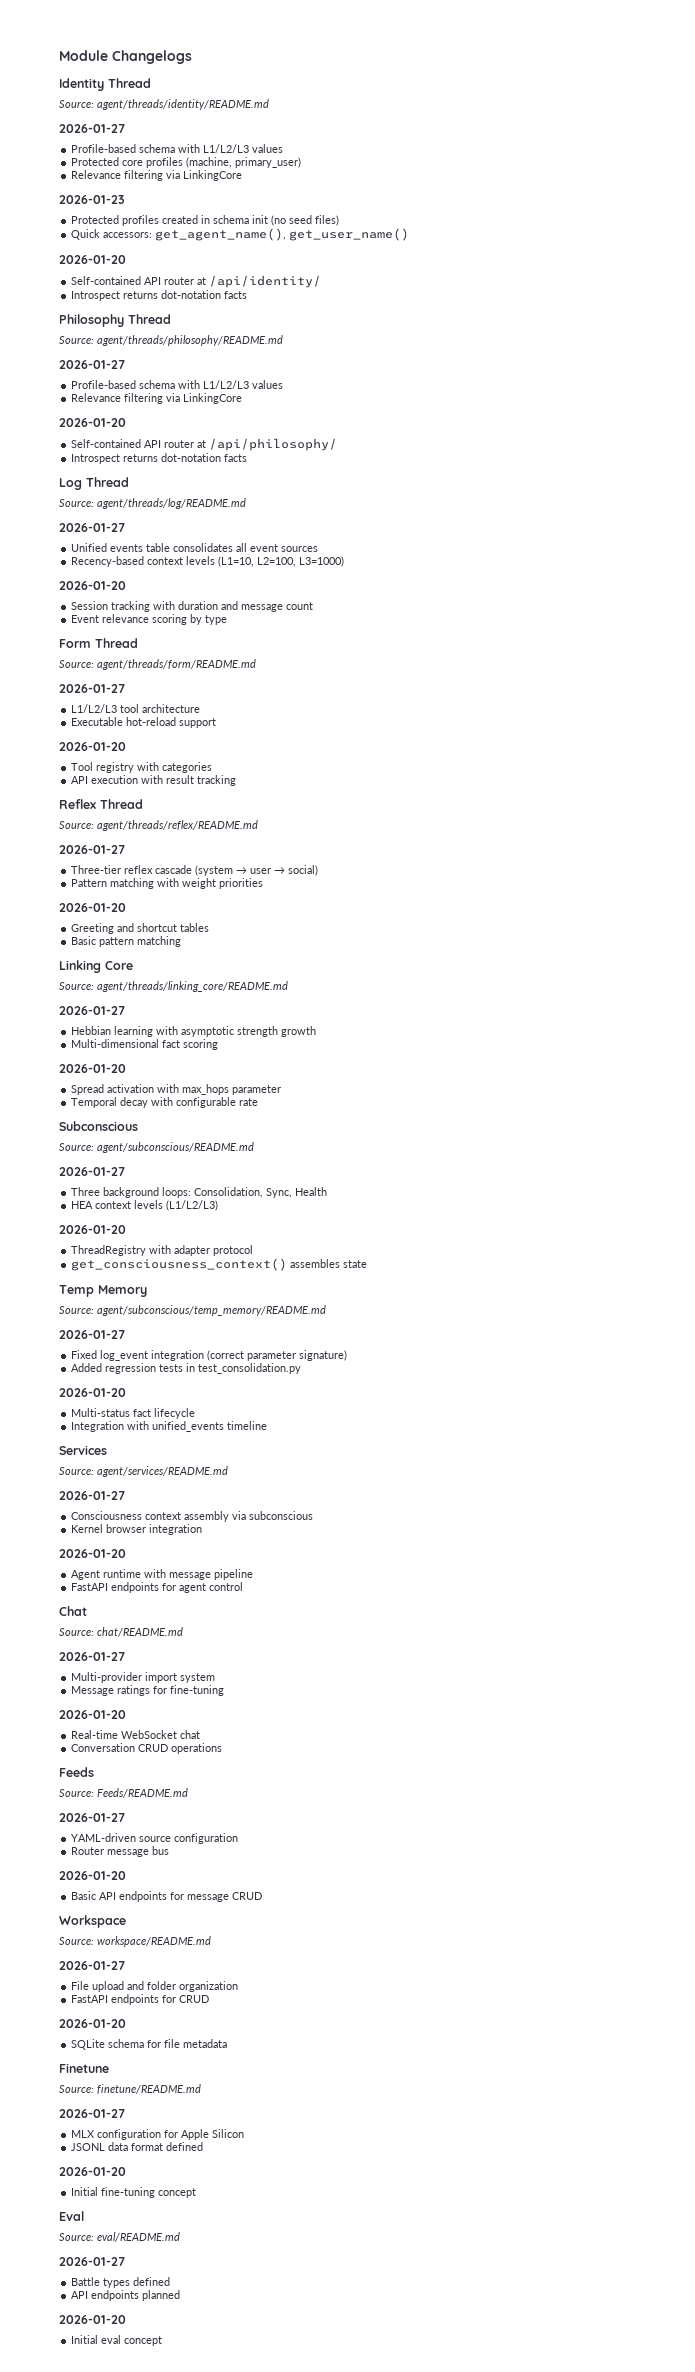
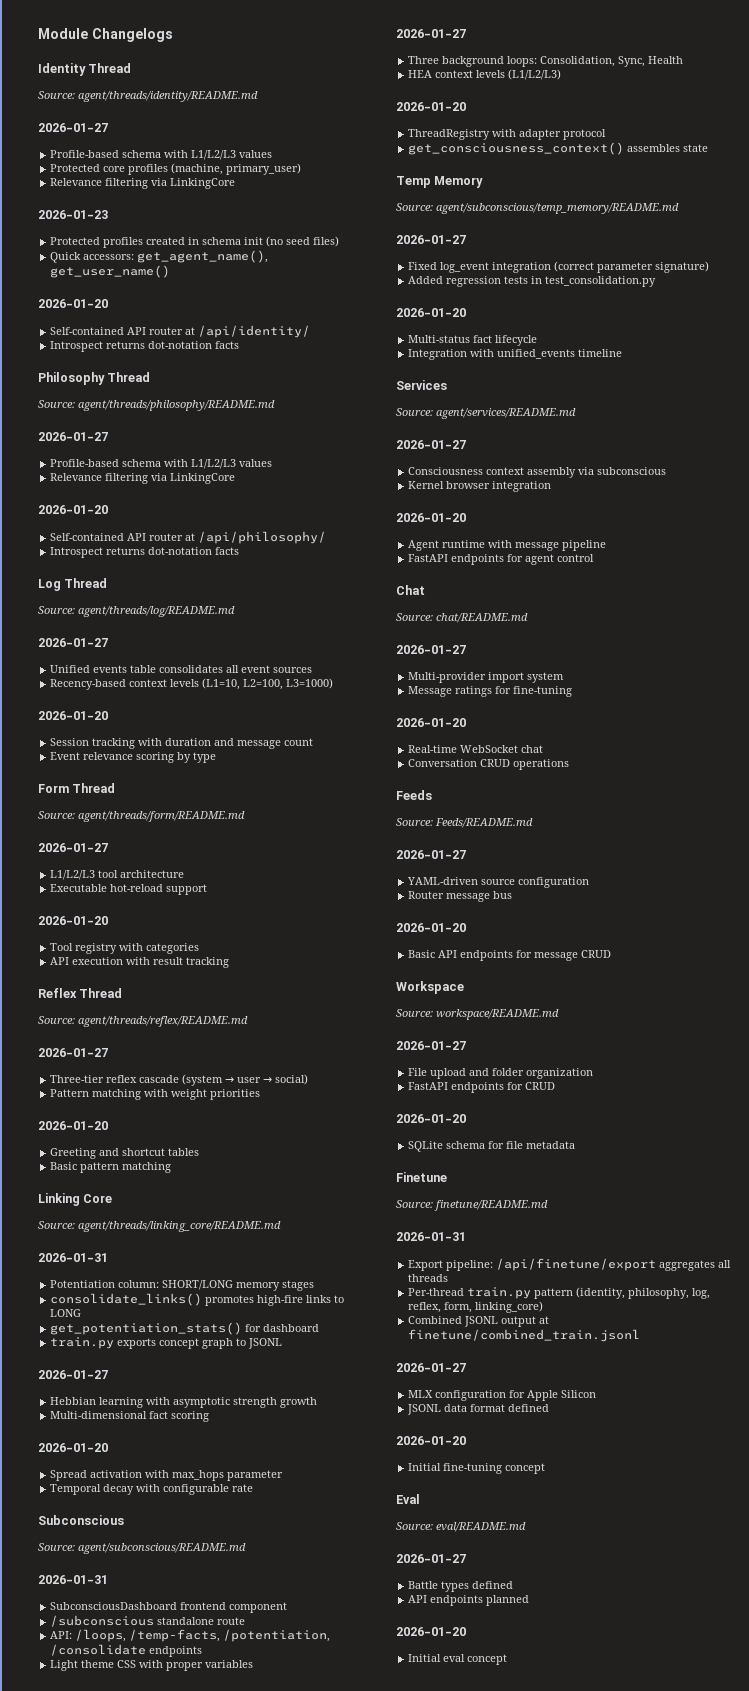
(288, 986) none -> [38,1253,108,1262] [50,1280,315,1291] [50,1293,345,1306] [50,1309,82,1317] [50,1322,320,1335] [50,1337,283,1349] // 2026-01-31 // Potentiation column: SHORT/LONG memory stages // consolidate_links() promotes high-fire links to LONG // get_potentiation_stats() for dashboard // train.py exports concept graph to JSONL
(254, 1147) none -> [38,1575,108,1584] [50,1602,288,1613] [50,1615,246,1627] [50,1629,331,1642] [50,1644,203,1657] [50,1660,254,1671] // 2026-01-31 // SubconsciousDashboard frontend component // /subconscious standalone route // API: /loops, /temp-facts, /potentiation, /consolidate endpoints // Light theme CSS with proper variables
(201, 2089) none -> [396,1232,466,1241] [408,1258,732,1271] [408,1274,449,1282] [408,1287,711,1299] [408,1301,544,1313] [408,1316,550,1327] [408,1329,641,1342] // 2026-01-31 // Export pipeline: /api/finetune/export aggregates all threads // Per-thread train.py pattern (identity, philosophy, log, reflex, form, linking_core) // Combined JSONL output at finetune/combined_train.jsonl

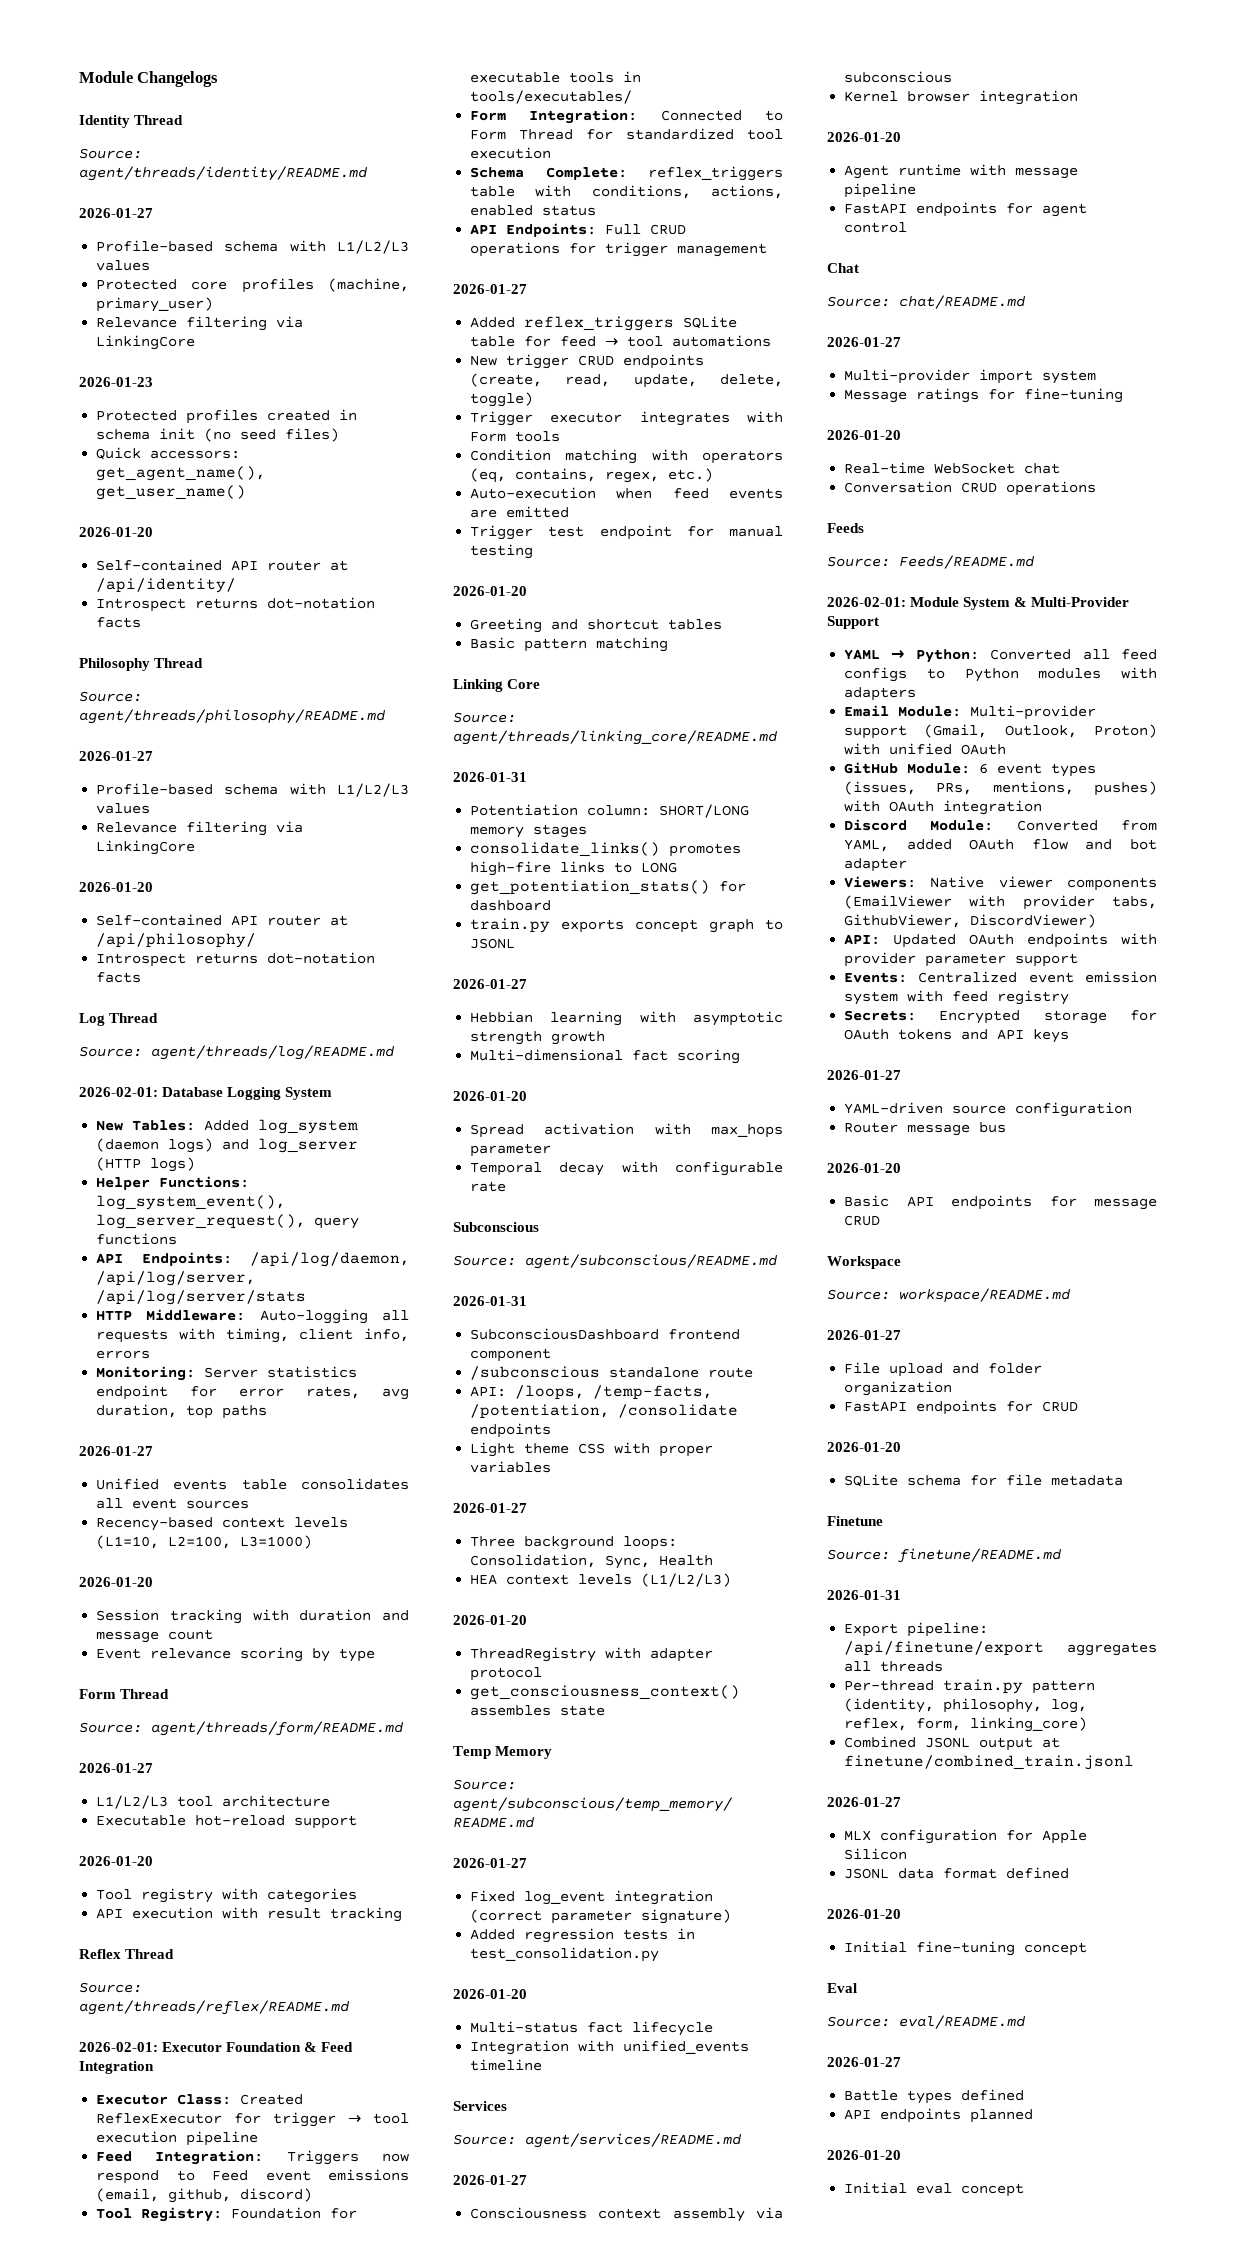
(235, 611) none -> [79,1087,333,1100] [96,1119,359,1134] [96,1138,359,1153] [96,1157,196,1172] [96,1176,250,1190] [96,1195,286,1210] [96,1214,360,1229] [96,1233,178,1245] [96,1252,409,1267] [96,1271,256,1286] [96,1290,307,1305] [96,1309,409,1324] [96,1328,409,1343] [96,1350,151,1359] [96,1366,358,1381] [96,1385,409,1400] [96,1404,268,1419] // 2026-02-01: Database Logging System // New Tables: Added log_system (daemon logs) and log_server (HTTP logs) // Helper Functions: log_system_event(), log_server_request(), query functions // API Endpoints: /api/log/daemon, /api/log/server, /api/log/server/stats // HTTP Middleware: Auto-logging all requests with timing, client info, errors // Monitoring: Server statistics endpoint for error rates, avg duration, top paths
[38,1048,108,1057] [50,1074,309,1086] [50,1089,261,1100] 2026-01-27 // Three-tier reflex cascade (system → user → social) // Pattern matching with weight priorities -> [79,2042,354,2052] [79,2061,154,2074] [96,2094,304,2105] [96,2112,410,2127] [96,2131,259,2146] [96,2150,409,2165] [96,2169,409,2184] [96,2188,313,2203] [96,2207,358,2222] [470,71,642,83] [470,90,633,104] [470,109,783,124] [470,128,783,140] [470,147,552,159] [470,166,783,181] [470,185,783,199] [470,205,597,216] [470,223,687,237] [470,242,768,257] [453,284,527,294] [470,316,738,331] [470,335,772,347] [470,354,705,369] [470,373,783,388] [470,392,534,407] [470,411,783,426] [470,431,561,442] [470,449,783,464] [470,468,714,483] [470,487,783,499] [470,506,570,518] [470,525,783,540] [470,544,534,559] 2026-02-01: Executor Foundation & Feed Integration // Executor Class: Created ReflexExecutor for trigger → tool execution pipeline // Feed Integration: Triggers now respond to Feed event emissions (email, github, discord) // Tool Registry: Foundation for executable tools in tools/executables/ // Form Integration: Connected to Form Thread for standardized tool execution // Schema Complete: reflex_triggers table with conditions, actions, enabled status // API Endpoints: Full CRUD operations for trigger management // 2026-01-27 // Added reflex_triggers SQLite table for feed → tool automations // New trigger CRUD endpoints (create, read, update, delete, toggle) // Trigger executor integrates with Form tools // Condition matching with operators (eq, contains, regex, etc.) // Auto-execution when feed events are emitted // Trigger test endpoint for manual testing
(533, 823) none -> [827,597,1130,610] [827,616,879,629] [844,649,1157,663] [844,667,1157,682] [844,687,917,701] [844,705,1097,720] [844,724,1157,739] [844,743,1007,755] [844,762,1097,777] [844,781,1157,796] [844,800,1043,815] [844,819,1157,831] [844,839,1157,852] [844,858,908,872] [844,876,1157,891] [844,895,1157,910] [844,914,1097,928] [844,933,1157,948] [844,952,1079,967] [844,971,1157,983] [844,990,1070,1005] [844,1010,1157,1024] [844,1029,1070,1043] // 2026-02-01: Module System & Multi-Provider Support // YAML → Python: Converted all feed configs to Python modules with adapters // Email Module: Multi-provider support (Gmail, Outlook, Proton) with unified OAuth // GitHub Module: 6 event types (issues, PRs, mentions, pushes) with OAuth integration // Discord Module: Converted from YAML, added OAuth flow and bot adapter // Viewers: Native viewer components (EmailViewer with provider tabs, GithubViewer, DiscordViewer) // API: Updated OAuth endpoints with provider parameter support // Events: Centralized event emission system with feed registry // Secrets: Encrypted storage for OAuth tokens and API keys

